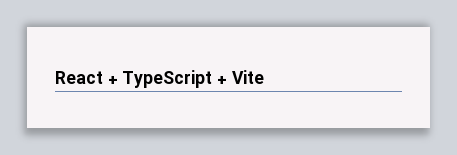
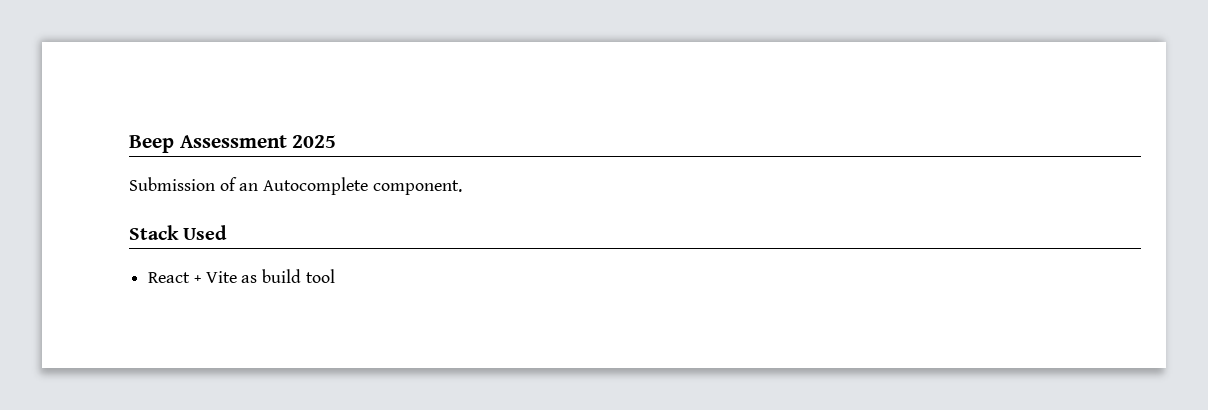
[55,70,264,88] React + TypeScript + Vite -> [129,135,337,153] [129,177,462,195] [129,225,228,240] [148,269,335,283] Beep Assessment 2025 // Submission of an Autocomplete component. // Stack Used // React + Vite as build tool

